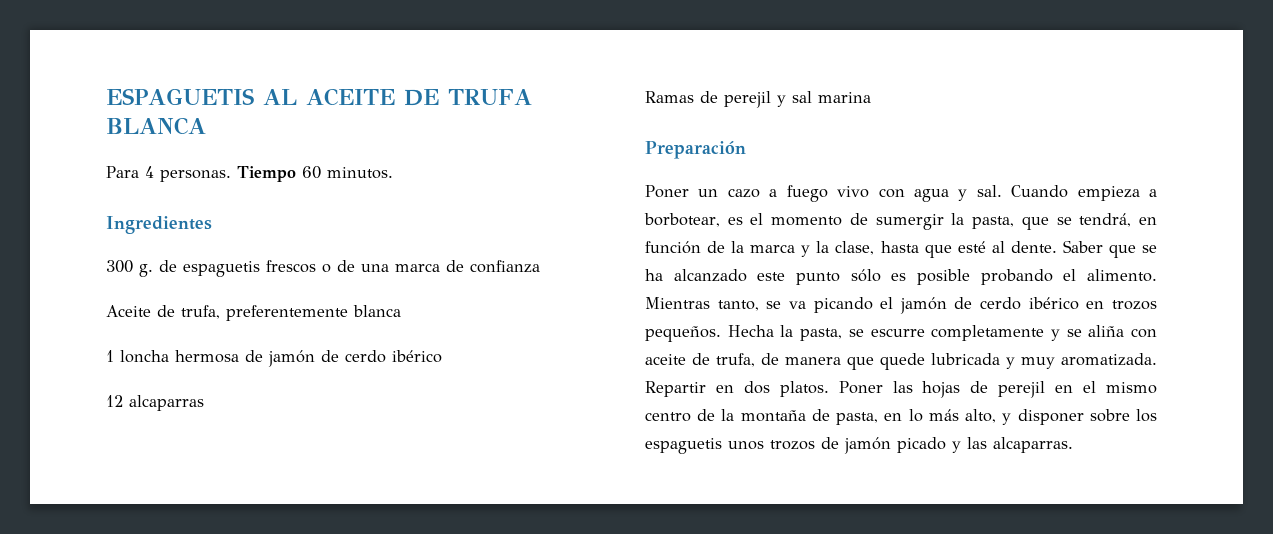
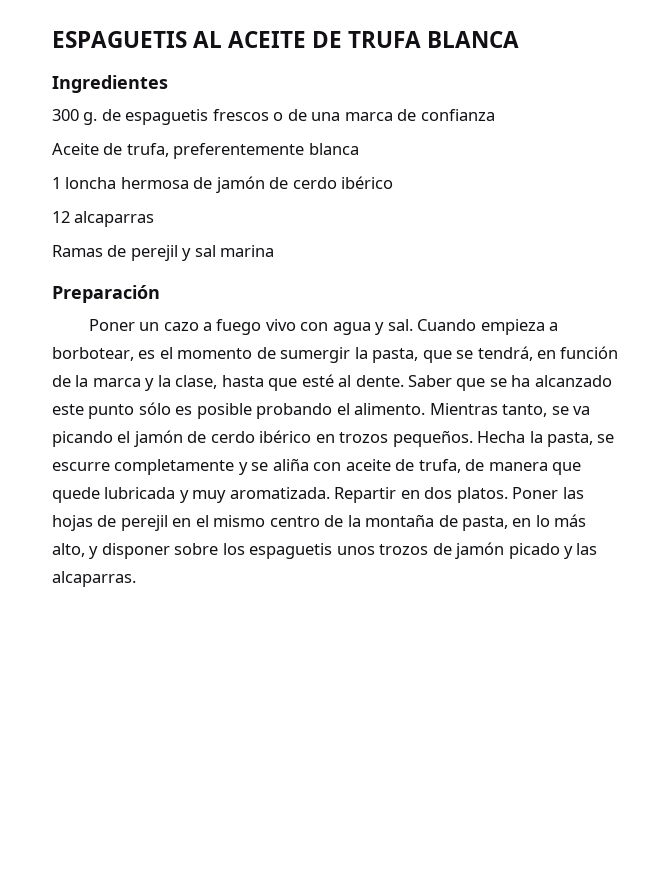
[106,166,393,182] // Para 4 personas. Tiempo 60 minutos. -> (520, 39) none

